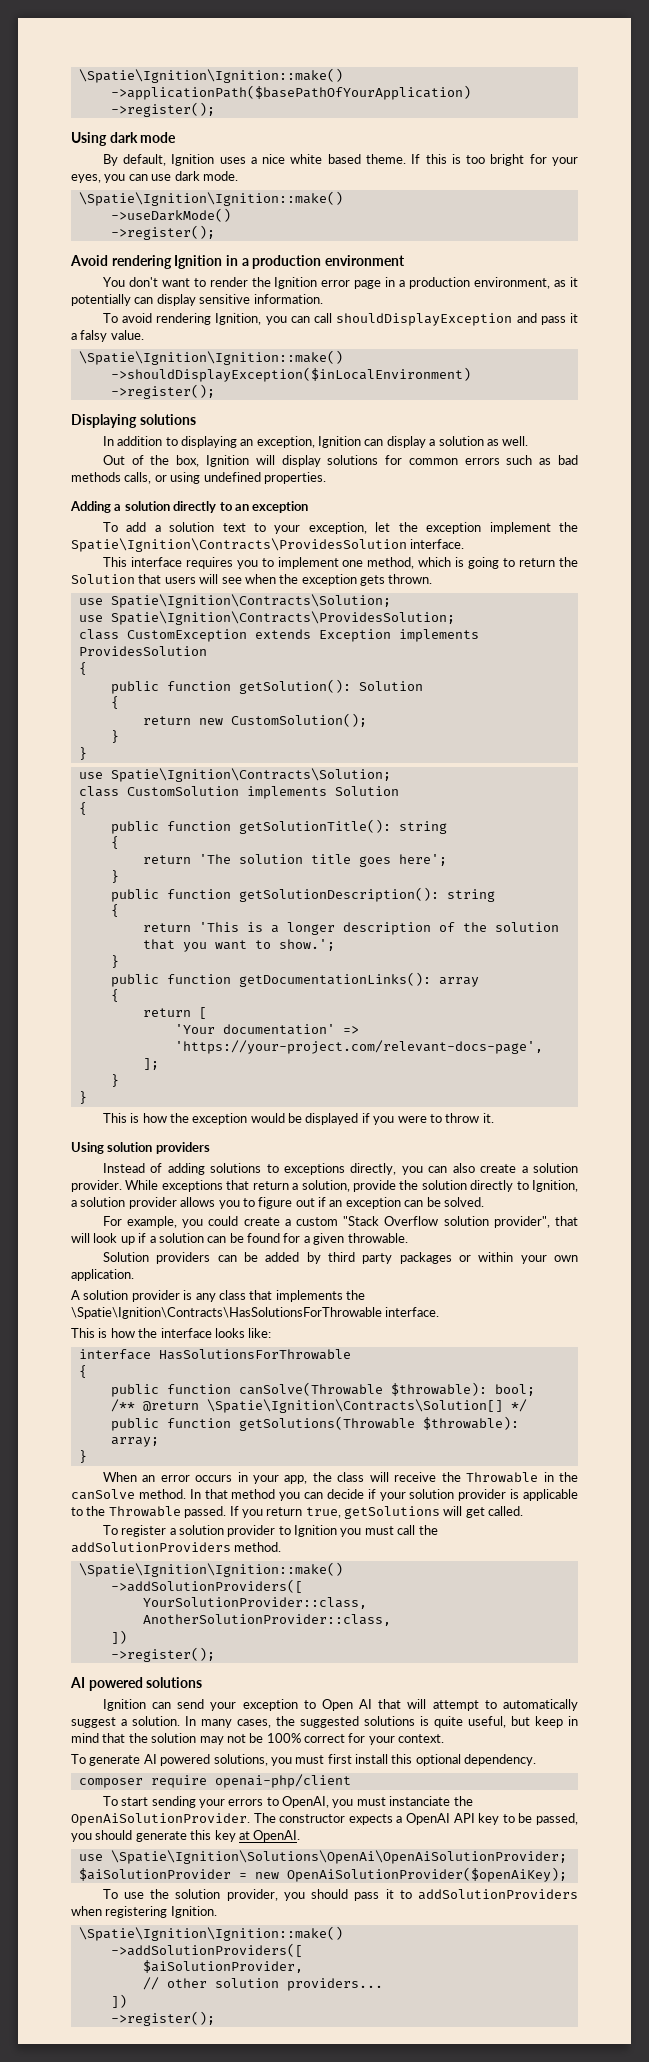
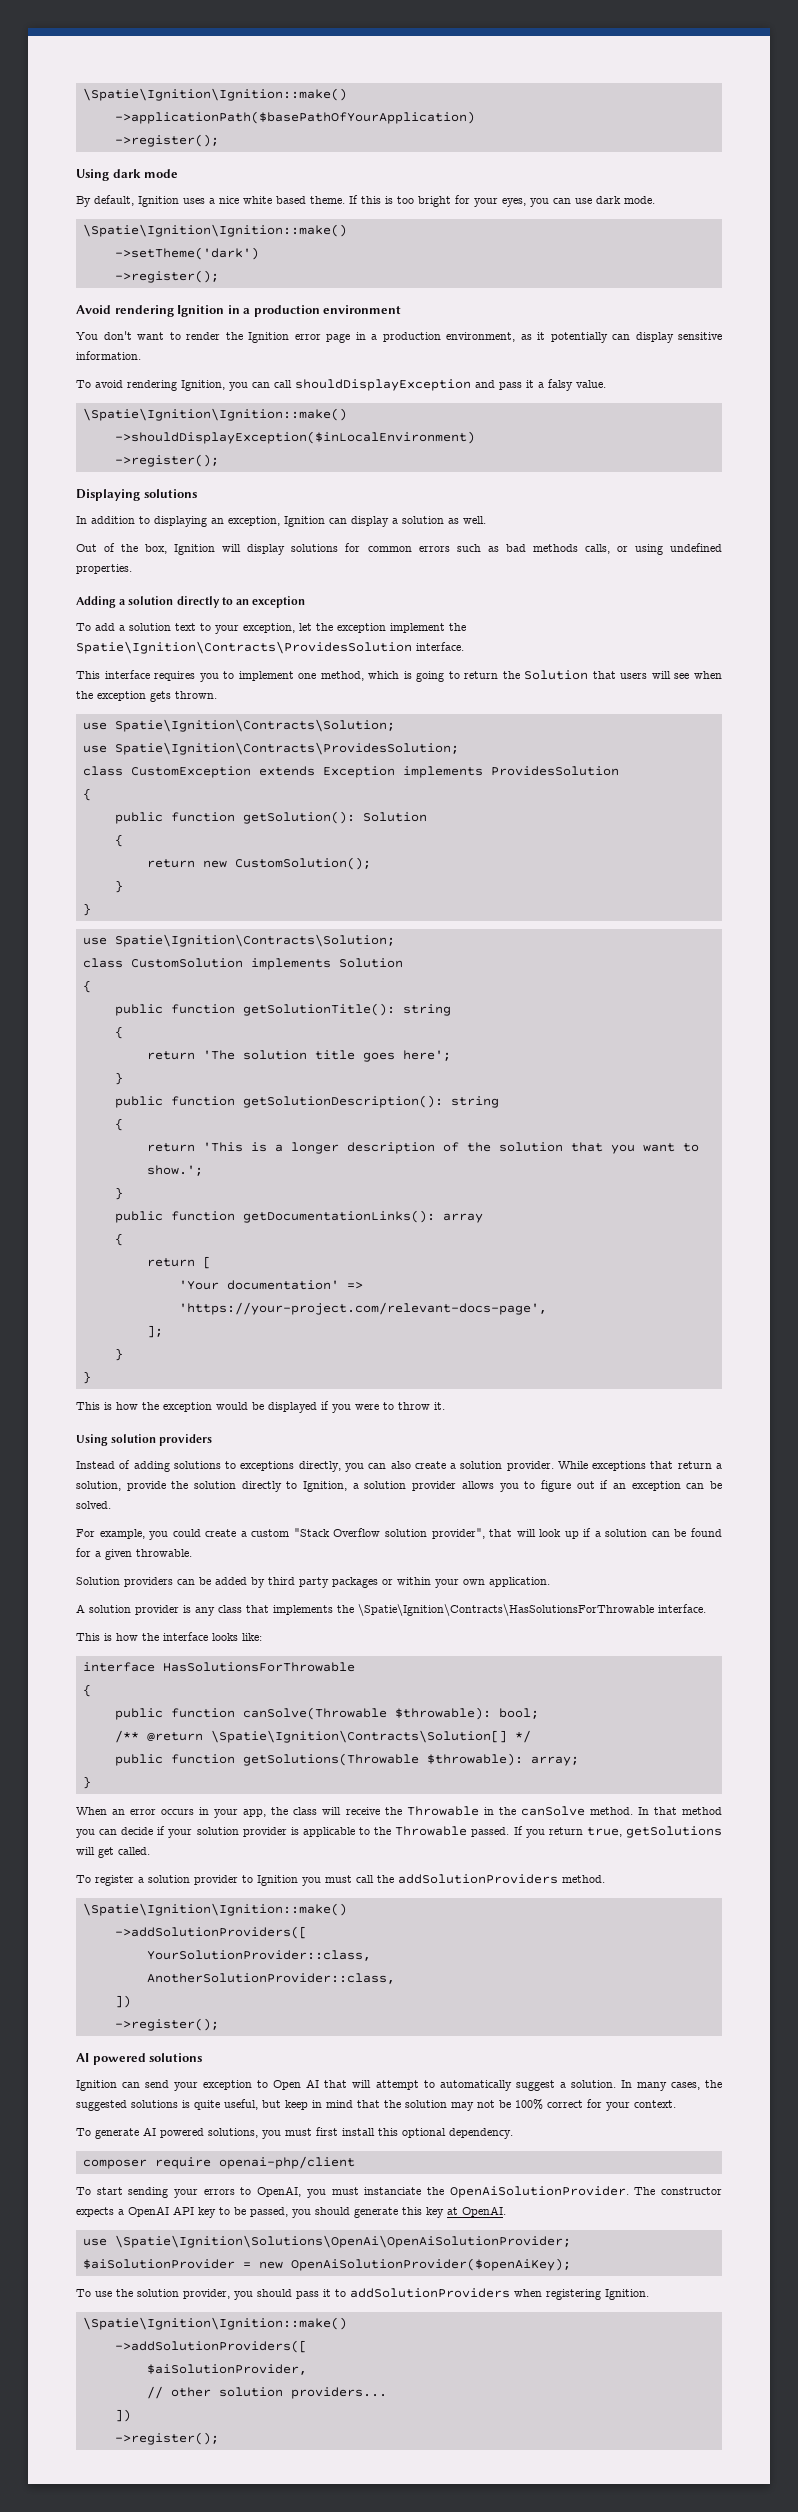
[110,208,231,222] ->useDarkMode() -> [114,247,259,260] ->setTheme('dark')

